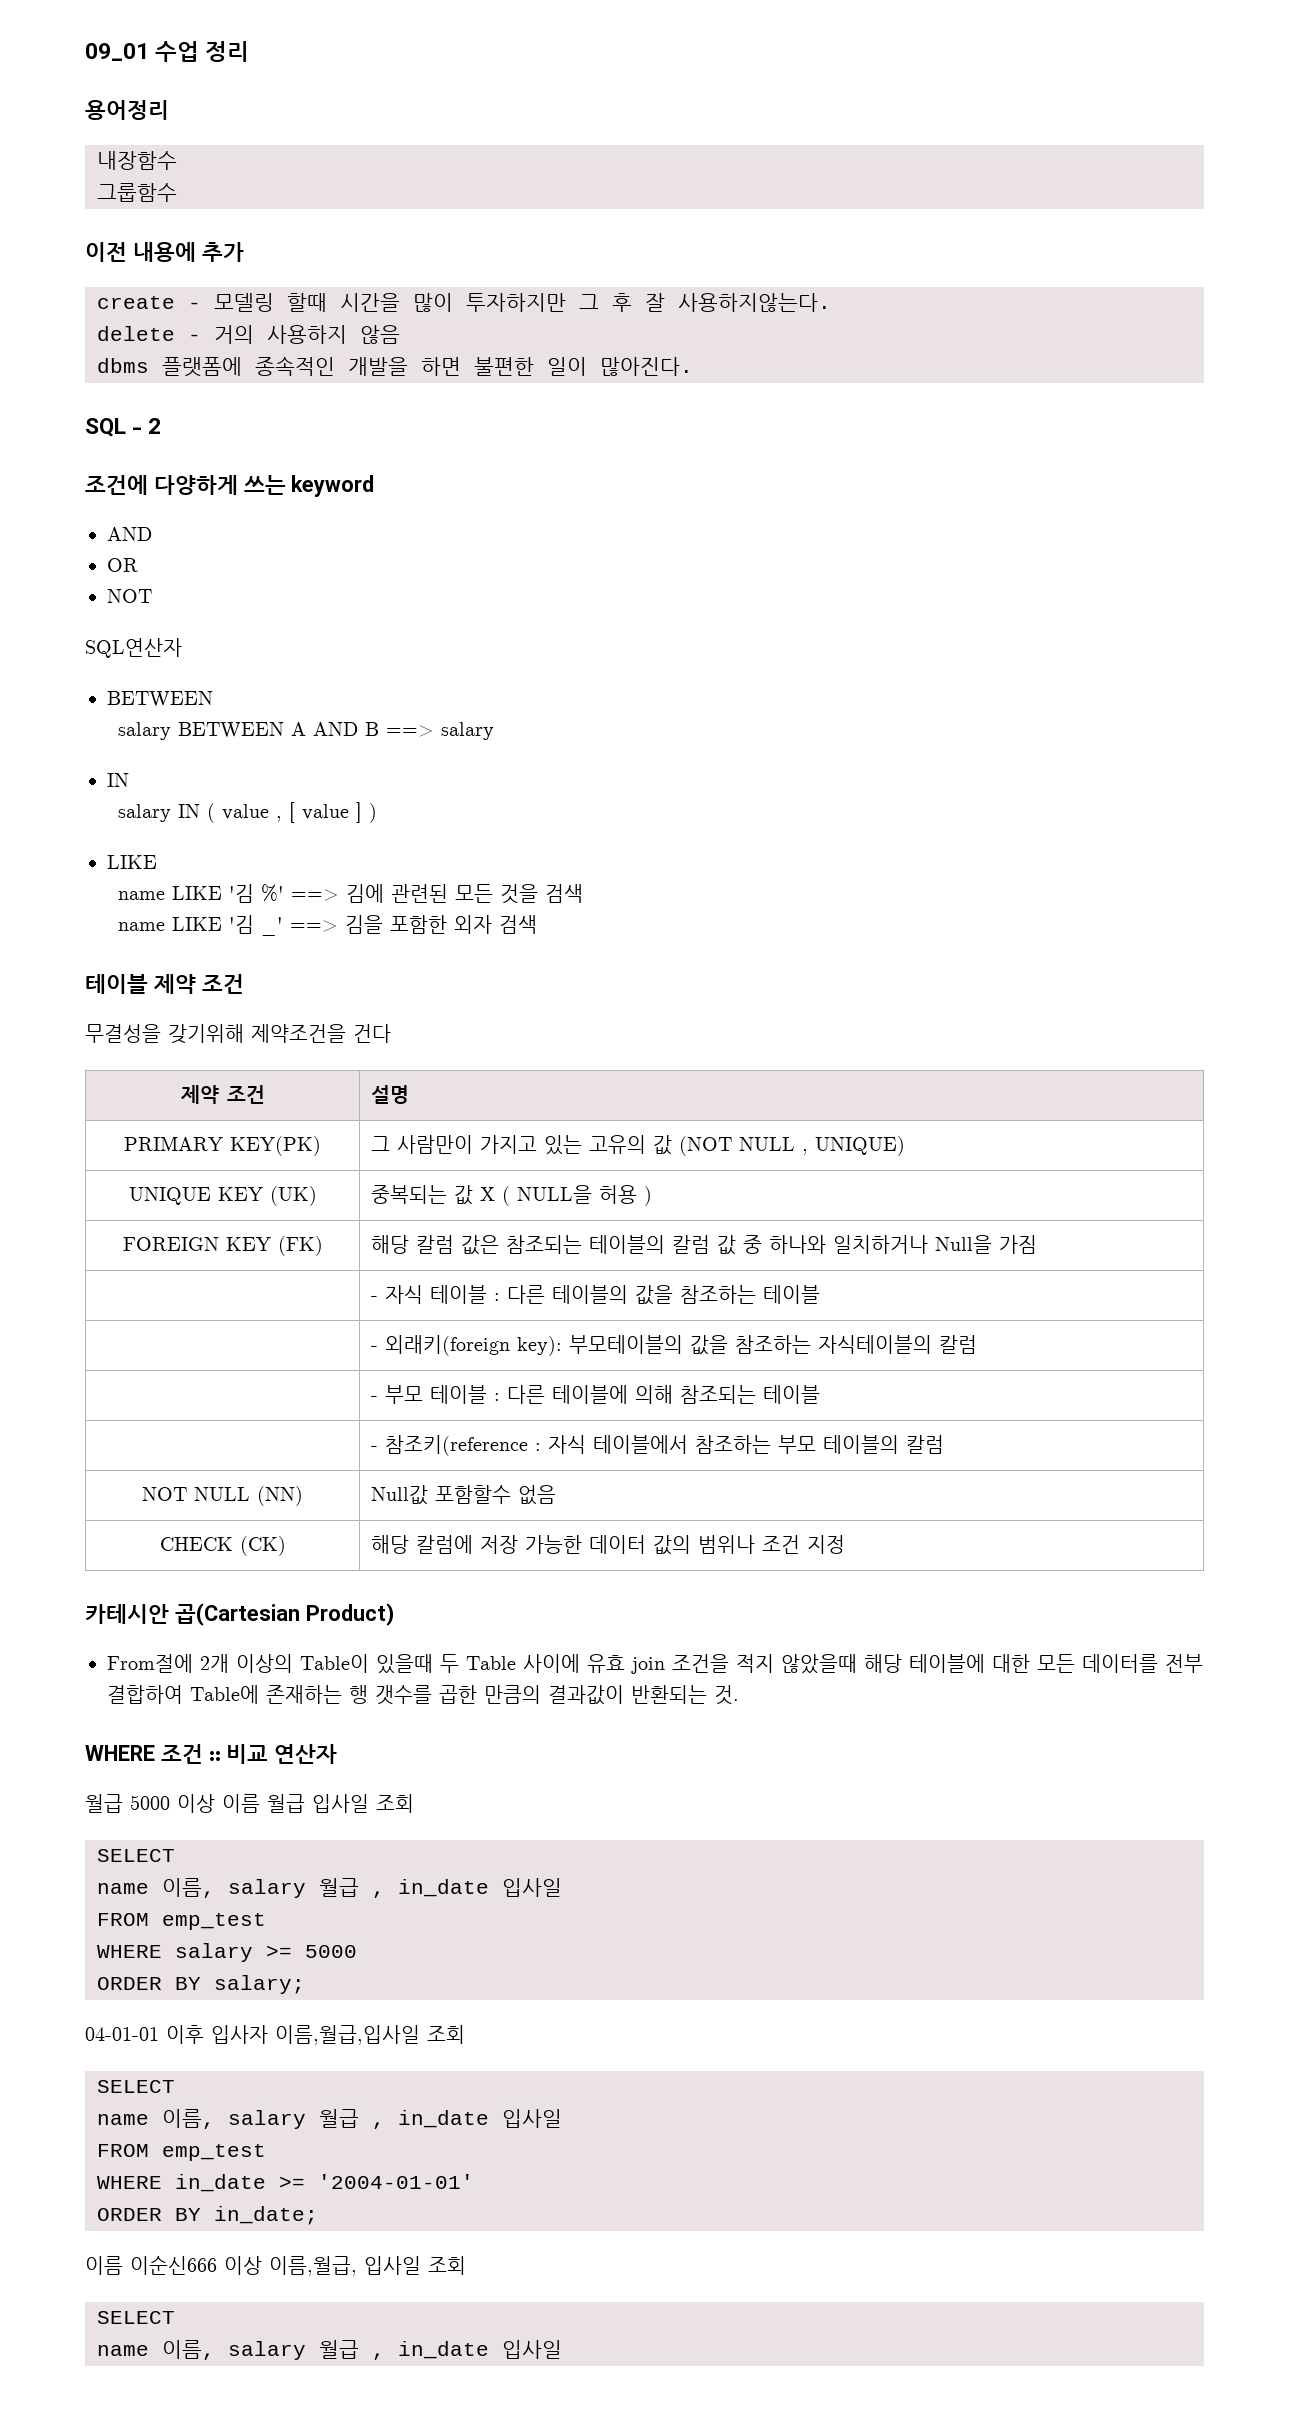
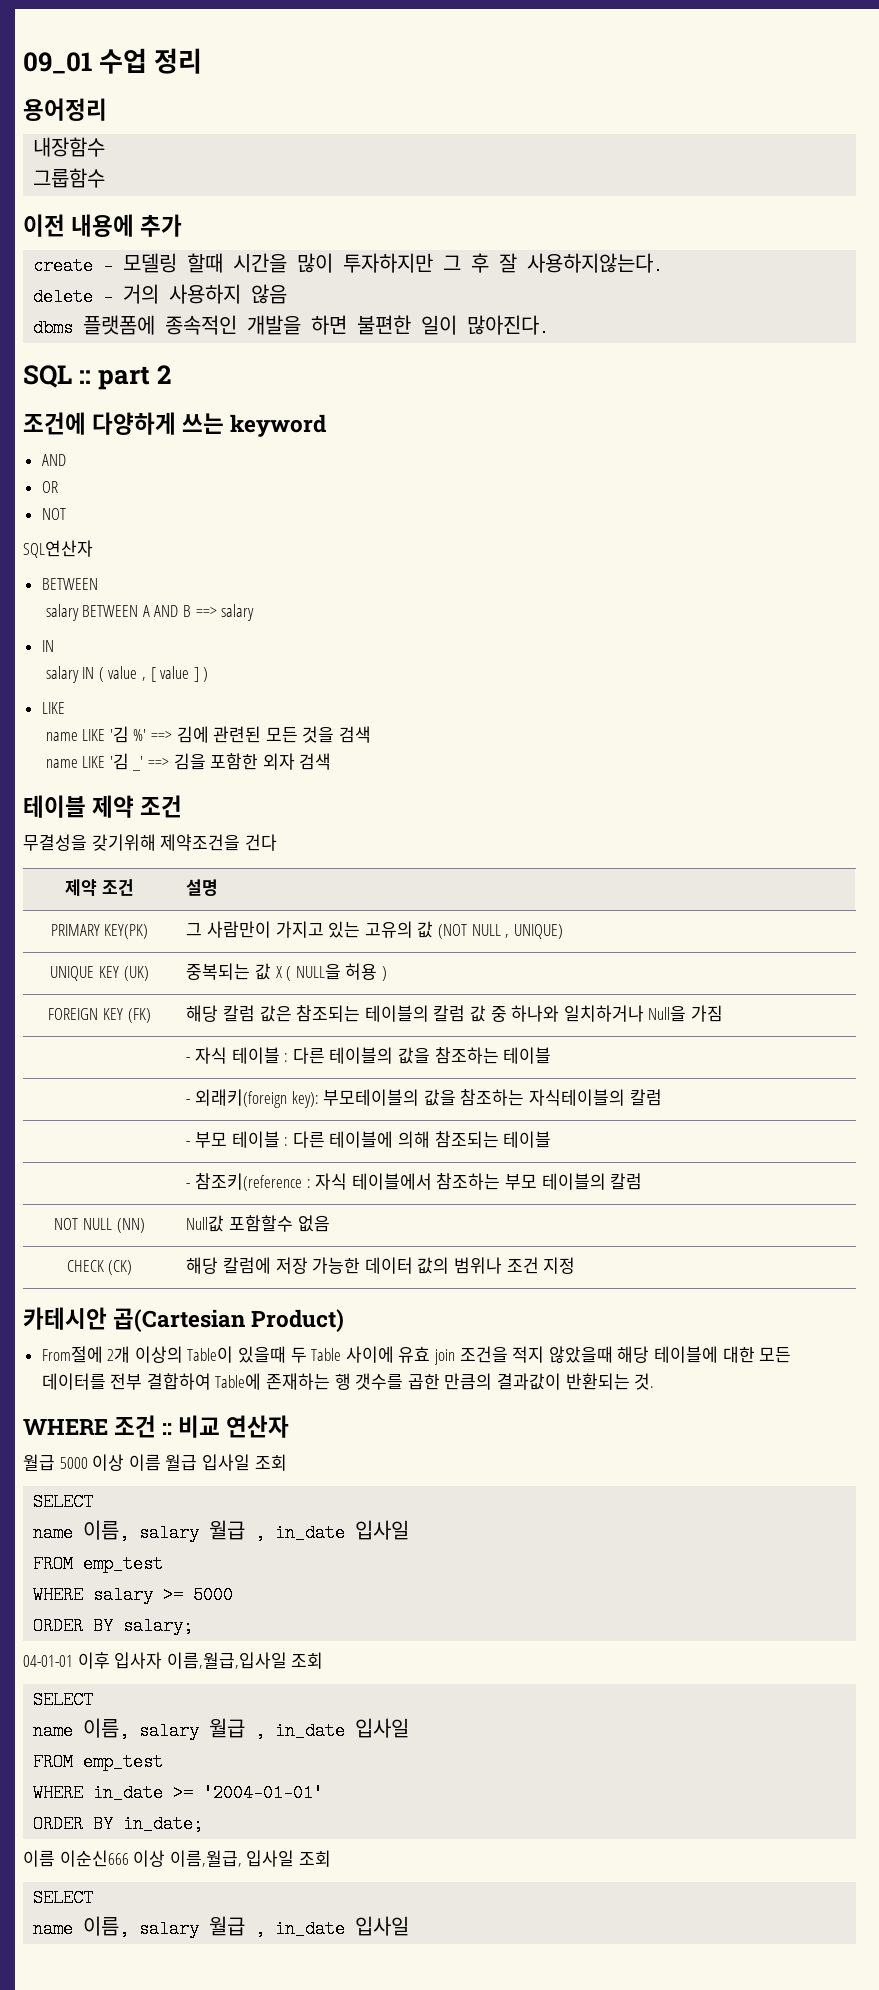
[132,427,143,434] - -> [79,366,151,390] :: part

